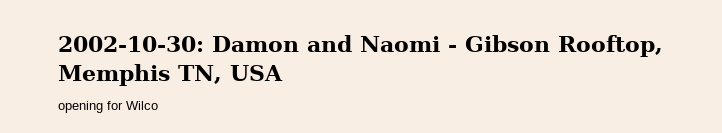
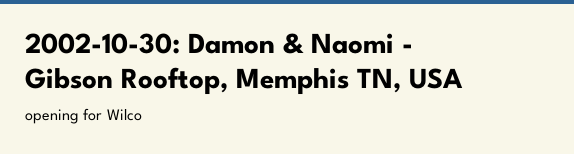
[307,35,352,52] and -> [283,33,304,54] &

